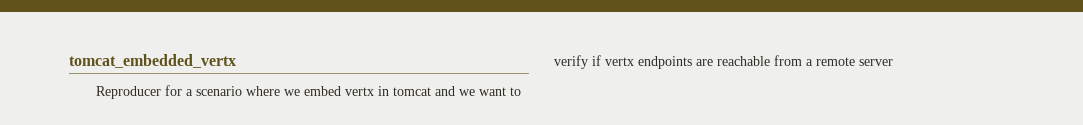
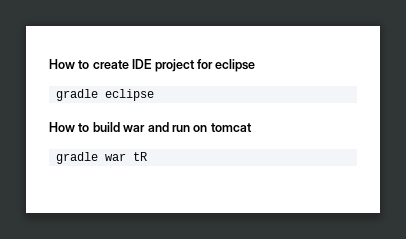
[69,54,236,68] [95,85,521,99] [554,55,893,69] tomcat_embedded_vertx // Reproducer for a scenario where we embed vertx in tomcat and we want to verify if vertx endpoints are reachable from a remote server -> [49,59,256,72] [55,89,154,101] [49,122,252,132] [55,152,147,164] How to create IDE project for eclipse // gradle eclipse // How to build war and run on tomcat // gradle war tR

